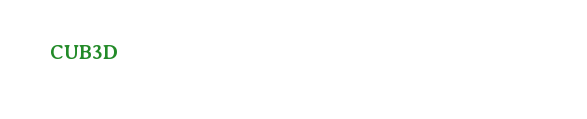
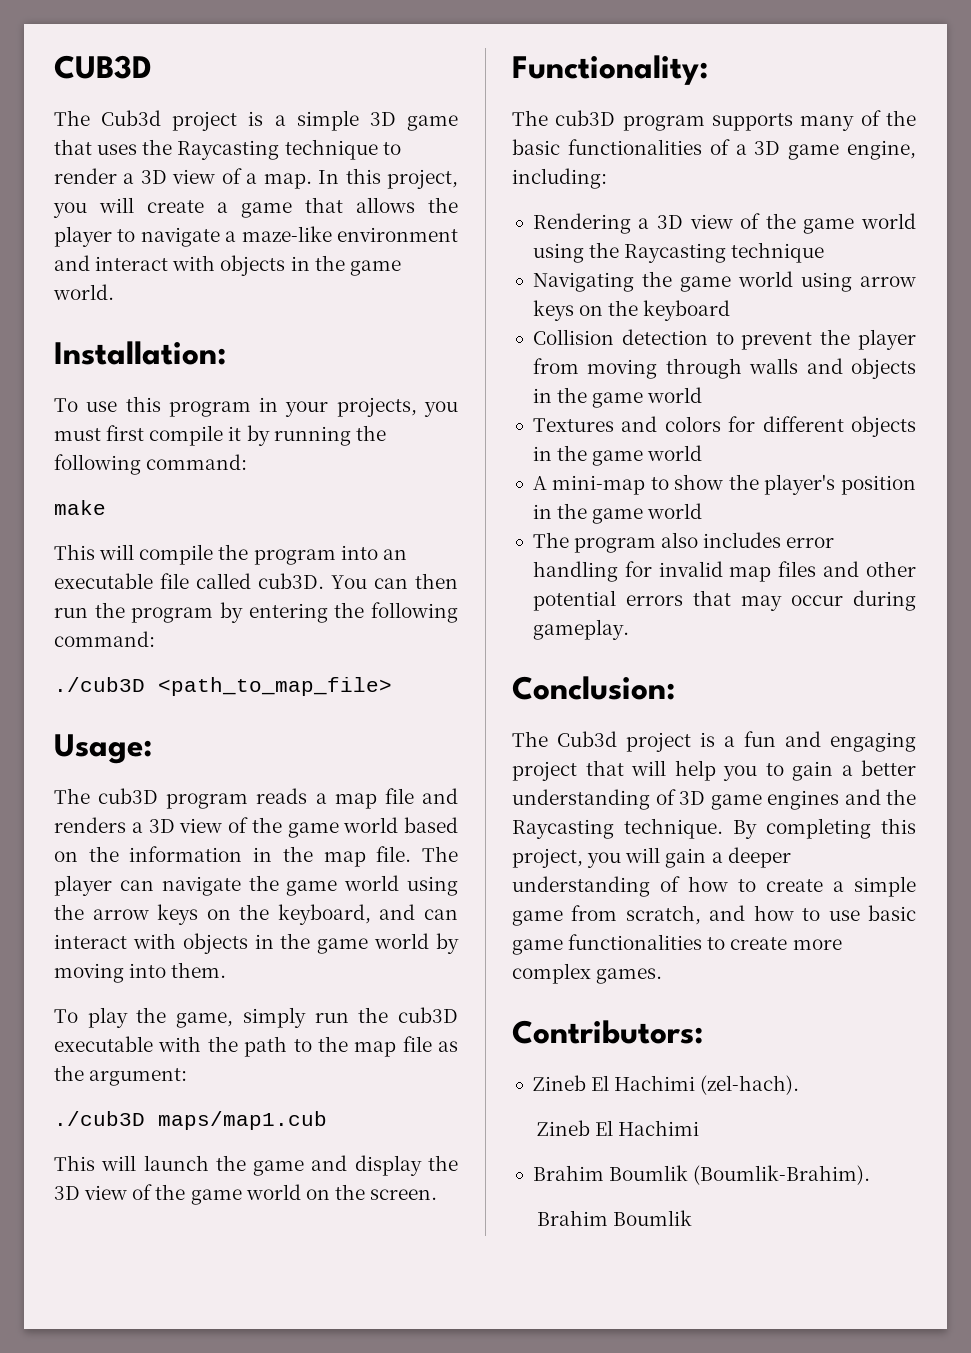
(118, 52) none -> [54,110,459,131] [54,139,401,160] [54,168,459,189] [53,197,458,218] [54,226,458,247] [54,255,401,276] [53,284,114,300] [54,341,226,365] [54,396,458,417] [54,425,386,446] [54,454,248,475] [54,500,106,515] [54,544,407,565] [54,573,458,589] [54,602,459,623] [54,631,155,647] [54,677,392,696] [54,734,152,764] [54,788,459,809] [54,817,458,838] [54,846,459,867] [54,875,458,896] [54,904,458,925] [54,933,459,954] [54,962,227,983] [54,1007,458,1028] [54,1036,458,1057] [54,1065,188,1086] [54,1111,327,1130] [54,1155,458,1176] [54,1184,438,1205] [512,55,708,85] [512,110,916,131] [512,139,916,160] [512,168,607,189] [532,213,916,234] [532,242,825,263] [532,271,916,292] [532,300,731,321] [532,329,916,350] [532,358,917,379] [532,387,703,408] [532,416,916,437] [532,445,703,466] [532,474,916,495] [532,503,703,524] [532,532,835,553] [532,561,916,582] [532,590,916,611] [532,619,629,640] [512,676,675,700] [512,731,916,752] [512,760,916,781] [512,789,916,810] [512,818,916,839] [512,847,791,868] [512,876,916,897] [512,905,916,926] [512,934,842,955] [512,963,663,984] [512,1020,703,1044] [532,1075,800,1095] [536,1120,700,1136] [532,1165,871,1185] [536,1210,693,1226] // The Cub3d project is a simple 3D game that uses the Raycasting technique to render a 3D view of a map. In this project, you will create a game that allows the player to navigate a maze-like environment and interact with objects in the game world. // Installation: // To use this program in your projects, you must first compile it by running the following command: // make // This will compile the program into an executable file called cub3D. You can then run the program by entering the following command: // ./cub3D <path_to_map_file> // Usage: // The cub3D program reads a map file and renders a 3D view of the game world based on the information in the map file. The player can navigate the game world using the arrow keys on the keyboard, and can interact with objects in the game world by moving into them. // To play the game, simply run the cub3D executable with the path to the map file as the argument: // ./cub3D maps/map1.cub // This will launch the game and display the 3D view of the game world on the screen. // Functionality: // The cub3D program supports many of the basic functionalities of a 3D game engine, including: // Rendering a 3D view of the game world using the Raycasting technique // Navigating the game world using arrow keys on the keyboard // Collision detection to prevent the player from moving through walls and objects in the game world // Textures and colors for different objects in the game world // A mini-map to show the player's position in the game world // The program also includes error handling for invalid map files and other potential errors that may occur during gameplay. // Conclusion: // The Cub3d project is a fun and engaging project that will help you to gain a better understanding of 3D game engines and the Raycasting technique. By completing this project, you will gain a deeper understanding of how to create a simple game from scratch, and how to use basic game functionalities to create more complex games. // Contributors: // Zineb El Hachimi (zel-hach). // Zineb El Hachimi // Brahim Boumlik (Boumlik-Brahim). // Brahim Boumlik

